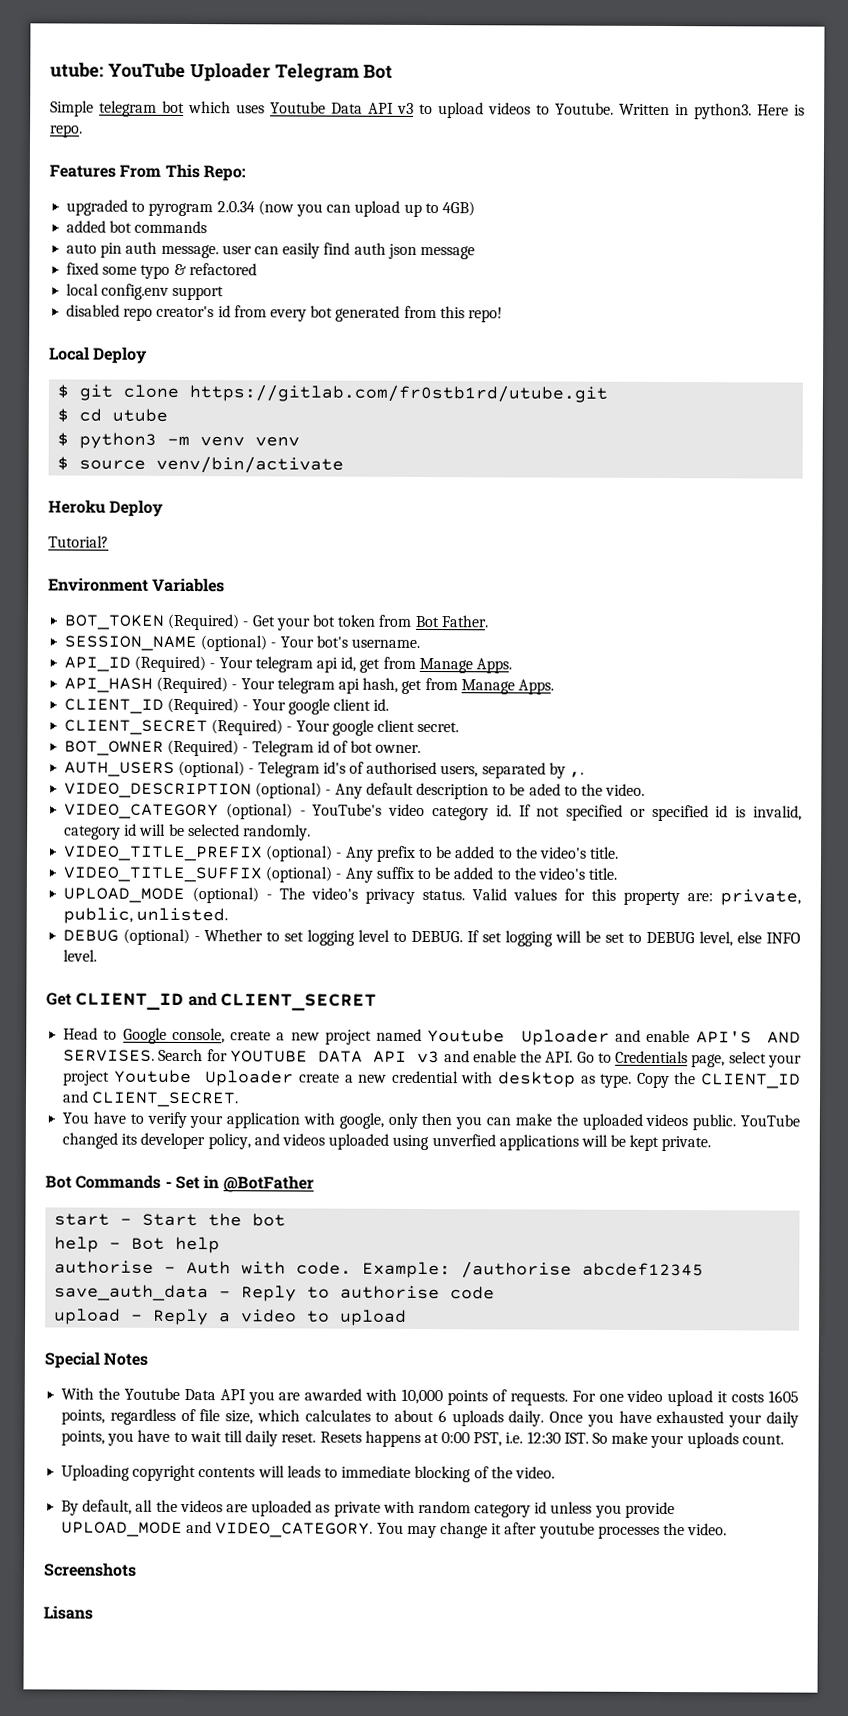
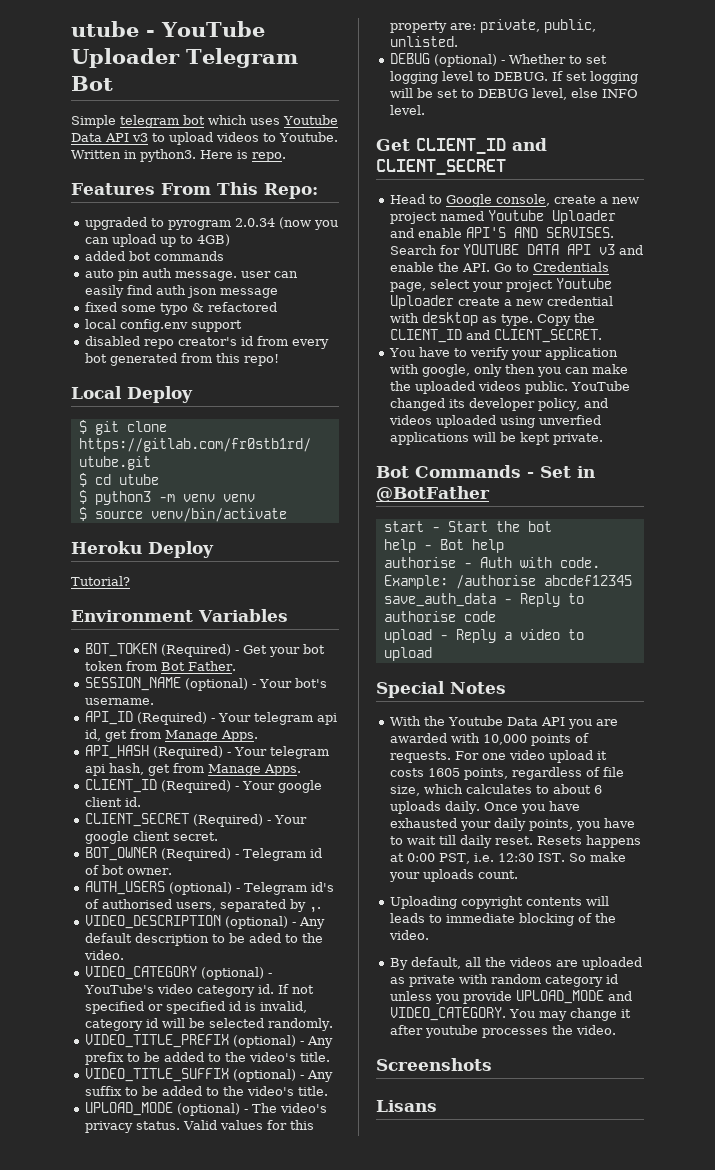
[50,62,104,78] utube: -> [71,21,155,37] utube -

